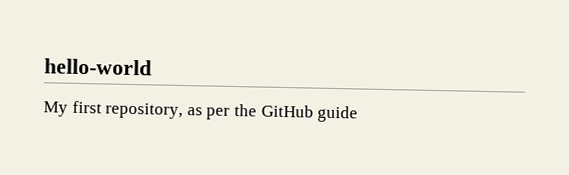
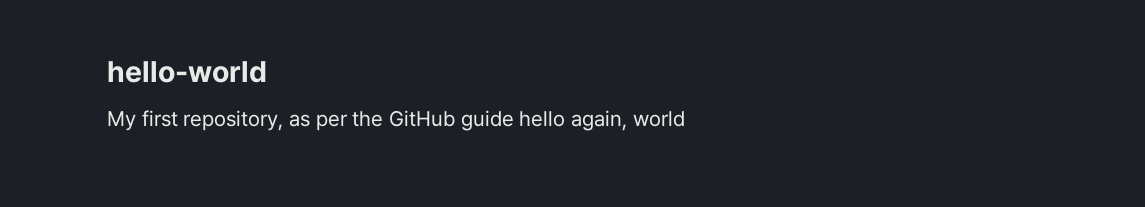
(359, 114) none -> [519,110,685,131] hello again, world

